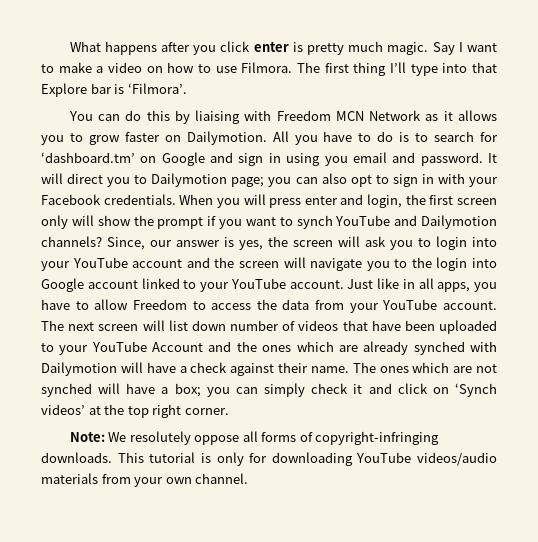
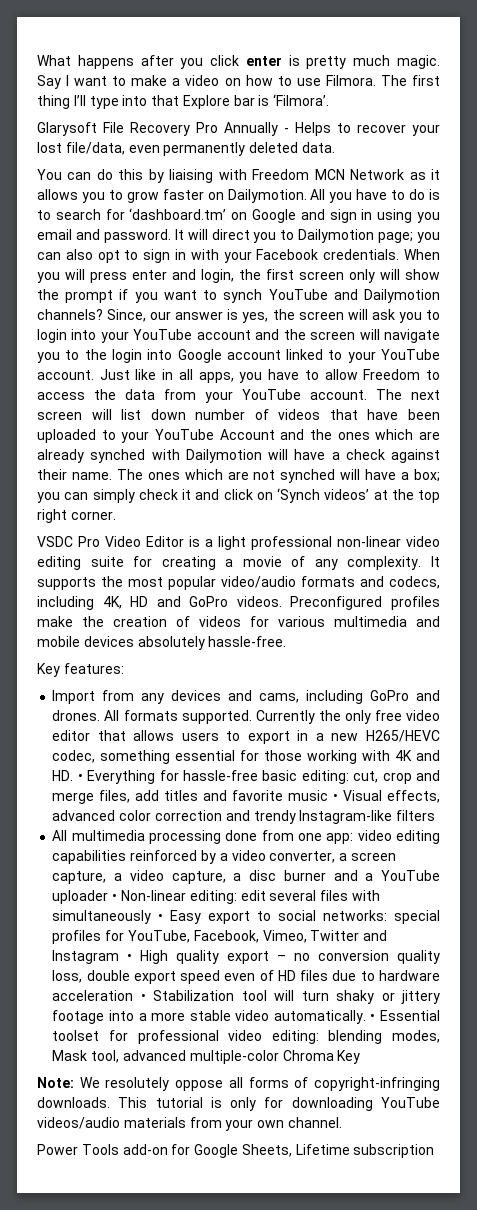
(187, 88) none -> [37,122,440,136] [37,142,335,156] // Glarysoft File Recovery Pro Annually - Helps to recover your lost file/data, even permanently deleted data.
(229, 411) none -> [37,536,440,550] [37,556,440,570] [37,576,440,590] [37,596,440,610] [37,616,440,627] [37,636,287,650] [37,663,124,677] [52,690,440,704] [52,710,440,724] [52,730,441,744] [52,750,440,764] [52,770,440,784] [52,790,441,804] [52,810,436,824] [52,830,440,844] [52,850,396,864] [52,870,441,884] [52,890,380,904] [52,910,440,924] [52,930,388,944] [52,950,440,964] [52,970,440,984] [52,990,440,1004] [52,1010,440,1024] [52,1030,441,1044] [52,1050,361,1064] // VSDC Pro Video Editor is a light professional non-linear video editing suite for creating a movie of any complexity. It supports the most popular video/audio formats and codecs, including 4K, HD and GoPro videos. Preconfigured profiles make the creation of videos for various multimedia and mobile devices absolutely hassle-free. // Key features: // Import from any devices and cams, including GoPro and drones. All formats supported. Сurrently the only free video editor that allows users to export in a new H265/HEVC codec, something essential for those working with 4K and HD. • Everything for hassle-free basic editing: cut, crop and merge files, add titles and favorite music • Visual effects, advanced color correction and trendy Instagram-like filters // All multimedia processing done from one app: video editing capabilities reinforced by a video converter, a screen capture, a video capture, a disc burner and a YouTube uploader • Non-linear editing: edit several files with simultaneously • Easy export to social networks: special profiles for YouTube, Facebook, Vimeo, Twitter and Instagram • High quality export – no conversion quality loss, double export speed even of HD files due to hardware acceleration • Stabilization tool will turn shaky or jittery footage into a more stable video automatically. • Essential toolset for professional video editing: blending modes, Mask tool, advanced multiple-color Chroma Key
(249, 478) none -> [37,1144,435,1158] // Power Tools add-on for Google Sheets, Lifetime subscription

